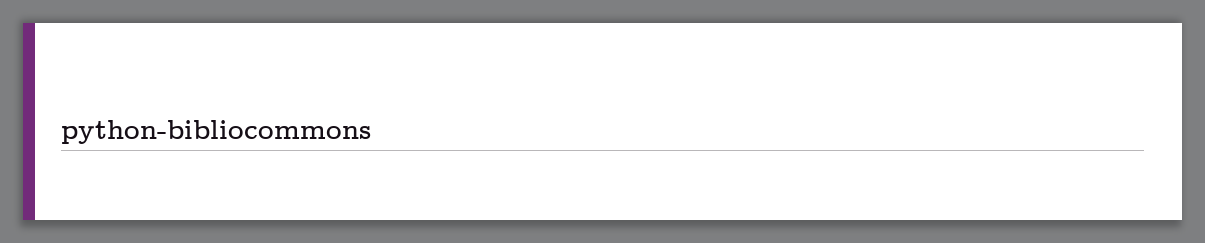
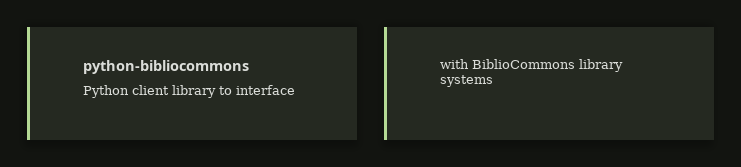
(371, 132) none -> [83,85,295,98] [440,59,623,72] [440,75,493,87] // Python client library to interface with BiblioCommons library systems

